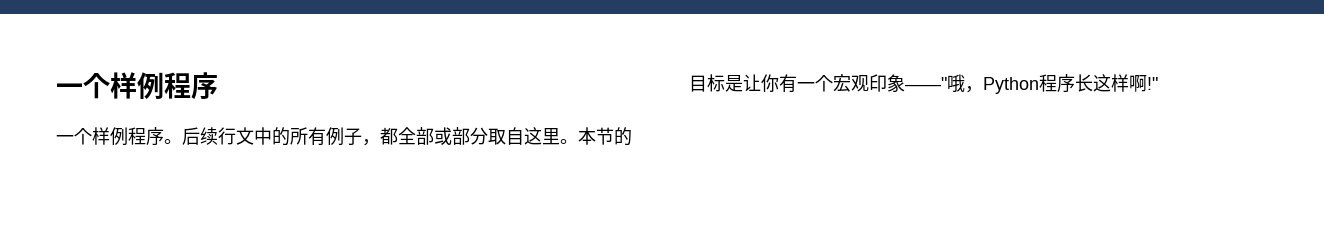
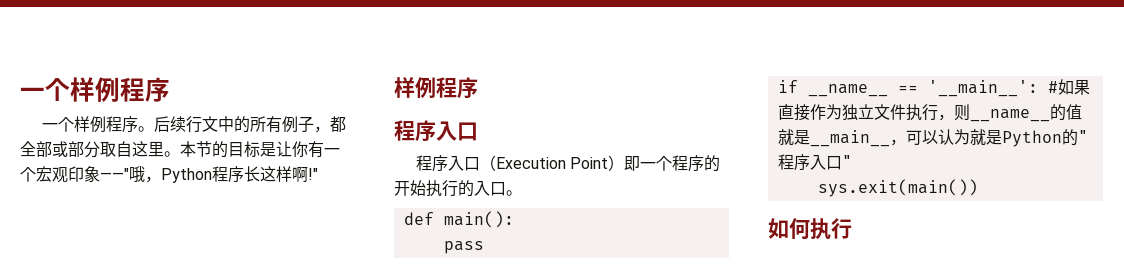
(1158, 83) none -> [394,77,478,99] [394,120,478,142] [415,155,721,172] [394,180,522,197] [403,211,514,228] [443,241,484,254] [777,79,1090,97] [777,104,1082,122] [777,129,1088,147] [777,154,852,171] [817,179,978,197] [768,218,852,240] // 样例程序 // 程序入口 // 程序入口（Execution Point）即一个程序的开始执行的入口。 // def main(): // pass // if __name__ == '__main__': #如果直接作为独立文件执行，则__name__的值就是__main__，可以认为就是Python的"程序入口" // sys.exit(main()) // 如何执行

